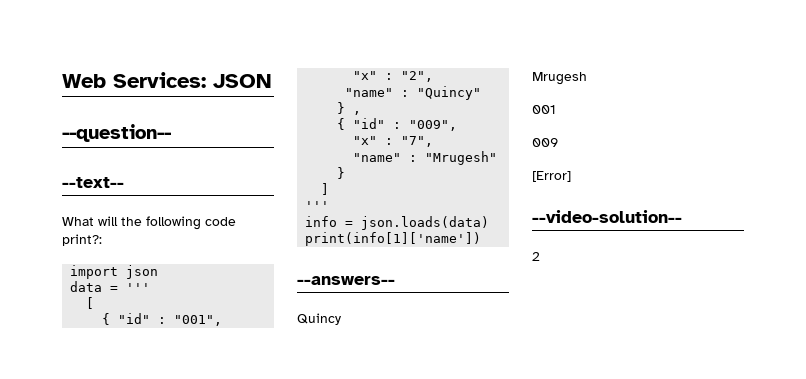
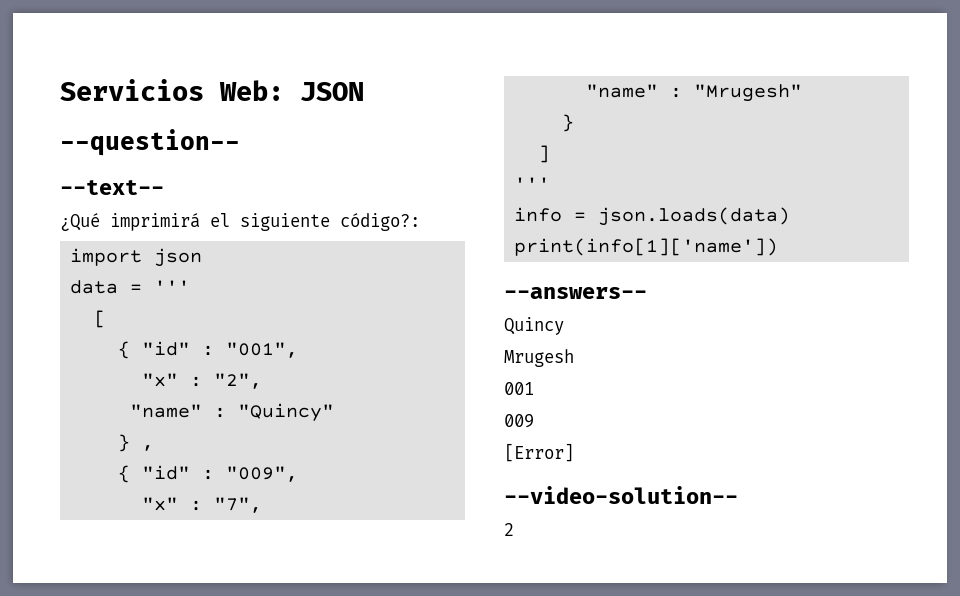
[62,72,206,88] Web Services: -> [60,79,284,101] Servicios Web:
[62,216,236,230] [62,234,102,246] What will the following code print?: -> [60,213,420,231] ¿Qué imprimirá el siguiente código?:

